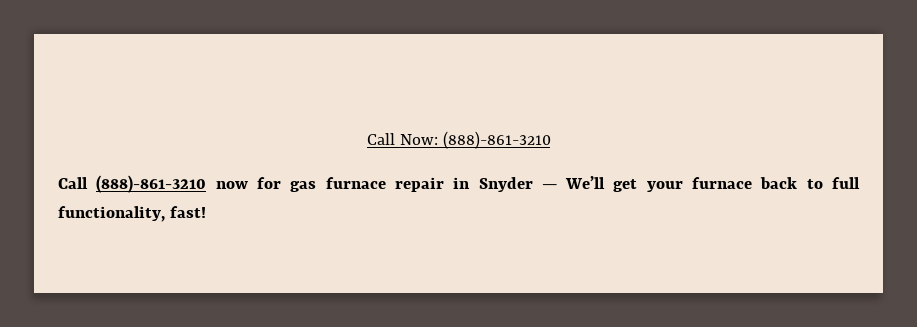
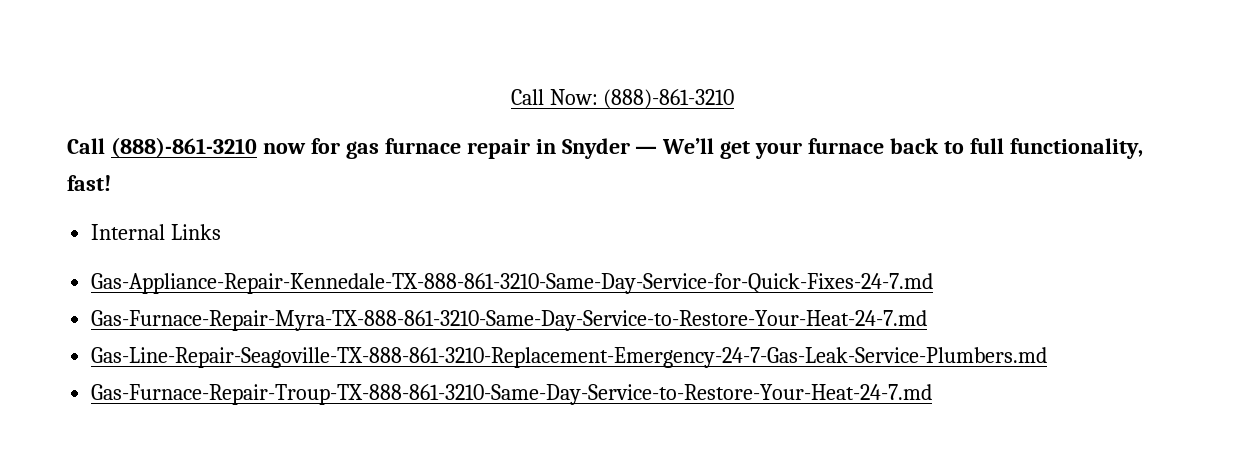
(206, 212) none -> [91,224,222,240] [91,273,934,294] [91,310,928,331] [91,347,1048,368] [91,384,933,405] // Internal Links // Gas-Appliance-Repair-Kennedale-TX-888-861-3210-Same-Day-Service-for-Quick-Fixes-24-7.md // Gas-Furnace-Repair-Myra-TX-888-861-3210-Same-Day-Service-to-Restore-Your-Heat-24-7.md // Gas-Line-Repair-Seagoville-TX-888-861-3210-Replacement-Emergency-24-7-Gas-Leak-Service-Plumbers.md // Gas-Furnace-Repair-Troup-TX-888-861-3210-Same-Day-Service-to-Restore-Your-Heat-24-7.md

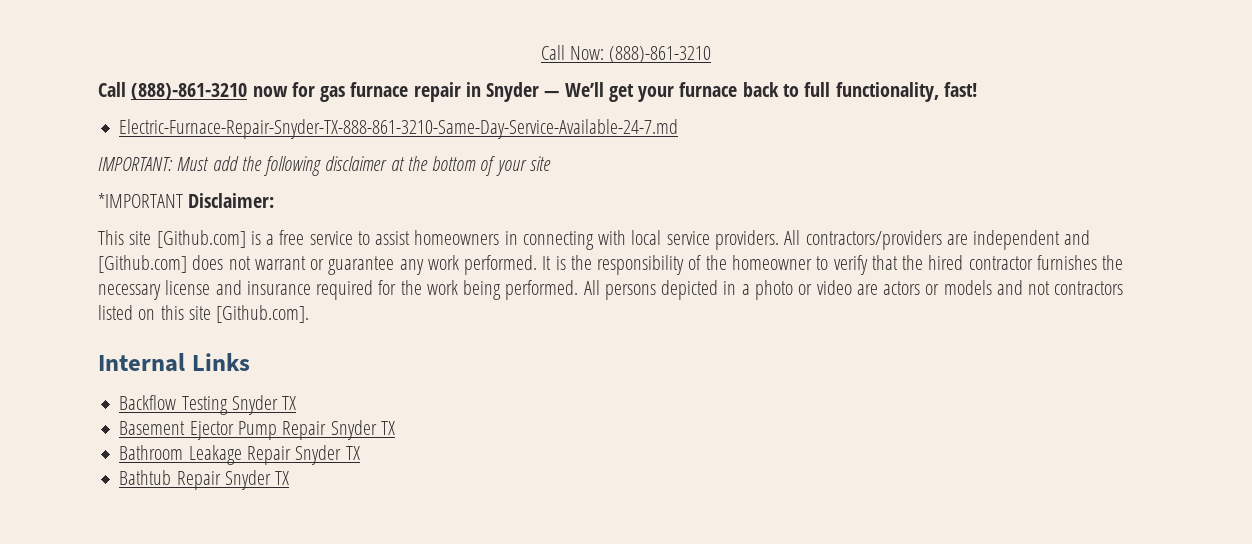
[91,224,222,240] [91,273,934,294] [91,310,928,331] [91,347,1048,368] [91,384,933,405] Internal Links // Gas-Appliance-Repair-Kennedale-TX-888-861-3210-Same-Day-Service-for-Quick-Fixes-24-7.md // Gas-Furnace-Repair-Myra-TX-888-861-3210-Same-Day-Service-to-Restore-Your-Heat-24-7.md // Gas-Line-Repair-Seagoville-TX-888-861-3210-Replacement-Emergency-24-7-Gas-Leak-Service-Plumbers.md // Gas-Furnace-Repair-Troup-TX-888-861-3210-Same-Day-Service-to-Restore-Your-Heat-24-7.md -> [119,119,679,139] [98,156,551,176] [98,193,275,208] [98,230,1091,250] [98,255,1124,275] [98,280,1124,300] [98,305,310,323] [98,353,250,372] [119,395,297,415] [119,420,395,440] [119,445,360,465] [119,470,290,490] Electric-Furnace-Repair-Snyder-TX-888-861-3210-Same-Day-Service-Available-24-7.md // IMPORTANT: Must add the following disclaimer at the bottom of your site // *IMPORTANT Disclaimer: // This site [Github.com] is a free service to assist homeowners in connecting with local service providers. All contractors/providers are independent and [Github.com] does not warrant or guarantee any work performed. It is the responsibility of the homeowner to verify that the hired contractor furnishes the necessary license and insurance required for the work being performed. All persons depicted in a photo or video are actors or models and not contractors listed on this site [Github.com]. // Internal Links // Backflow Testing Snyder TX // Basement Ejector Pump Repair Snyder TX // Bathroom Leakage Repair Snyder TX // Bathtub Repair Snyder TX

